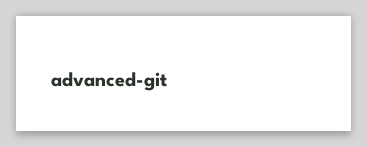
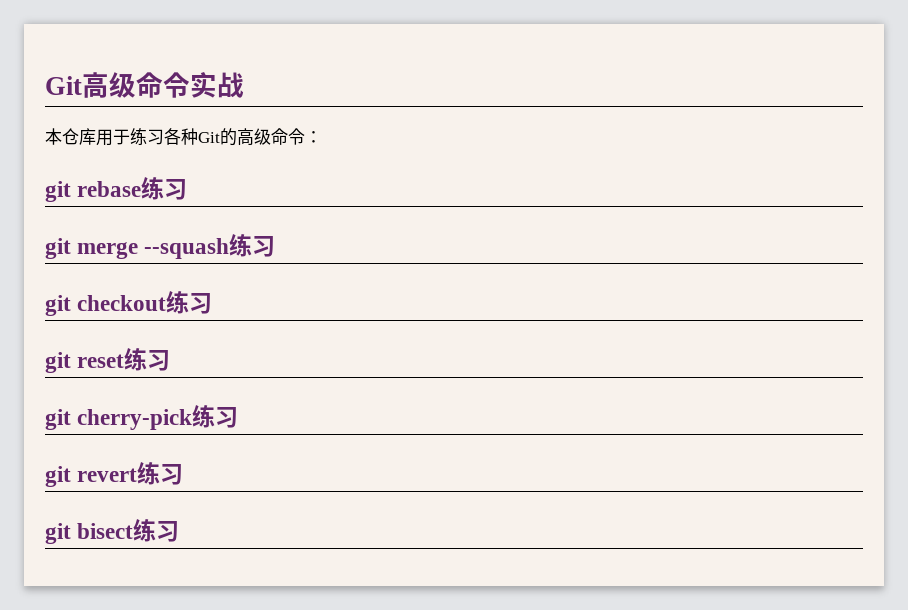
[51,72,167,91] advanced-git -> [45,72,244,98] [45,128,322,146] [45,177,188,202] [45,234,276,259] [45,291,213,316] [45,348,171,373] [45,405,239,430] [45,462,184,487] [45,519,180,544] Git高级命令实战 // 本仓库用于练习各种Git的高级命令： // git rebase练习 // git merge --squash练习 // git checkout练习 // git reset练习 // git cherry-pick练习 // git revert练习 // git bisect练习

